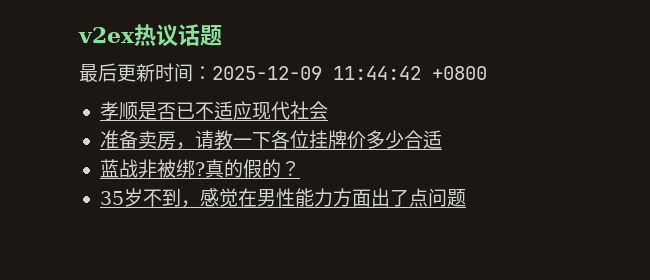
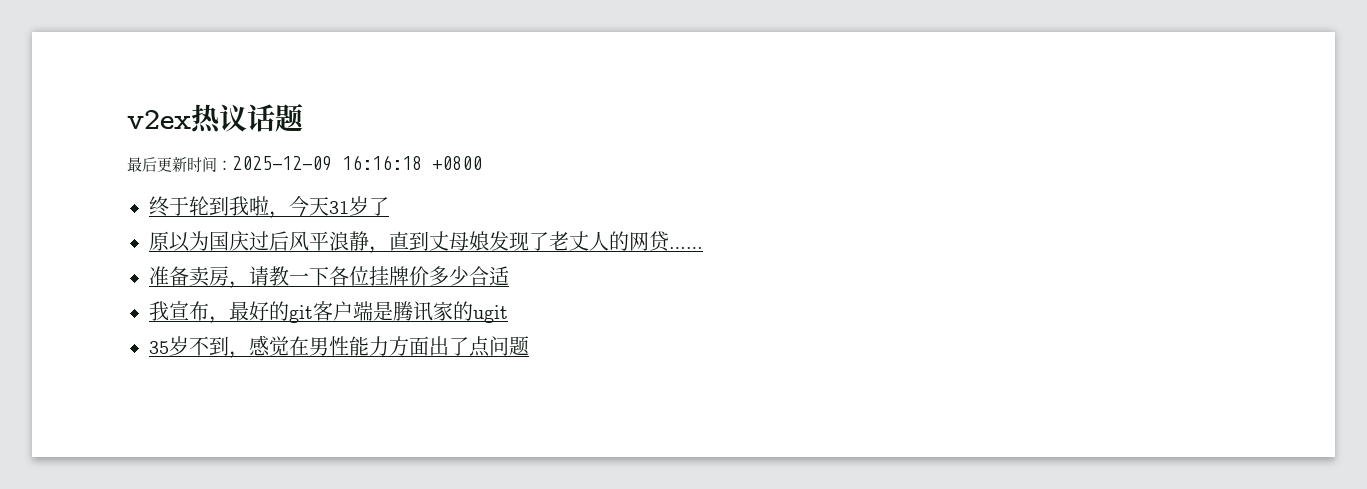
[333,66,421,80] 11:44:42 -> [342,155,422,170] 16:16:18
[99,101,328,120] 孝顺是否已不适应现代社会 -> [149,196,389,219] [149,231,703,254] 终于轮到我啦，今天31岁了 // 原以为国庆过后风平浪静，直到丈母娘发现了老丈人的网贷……
[99,159,300,178] 蓝战非被绑?真的假的？ -> [149,301,508,324] 我宣布，最好的git客户端是腾讯家的ugit

